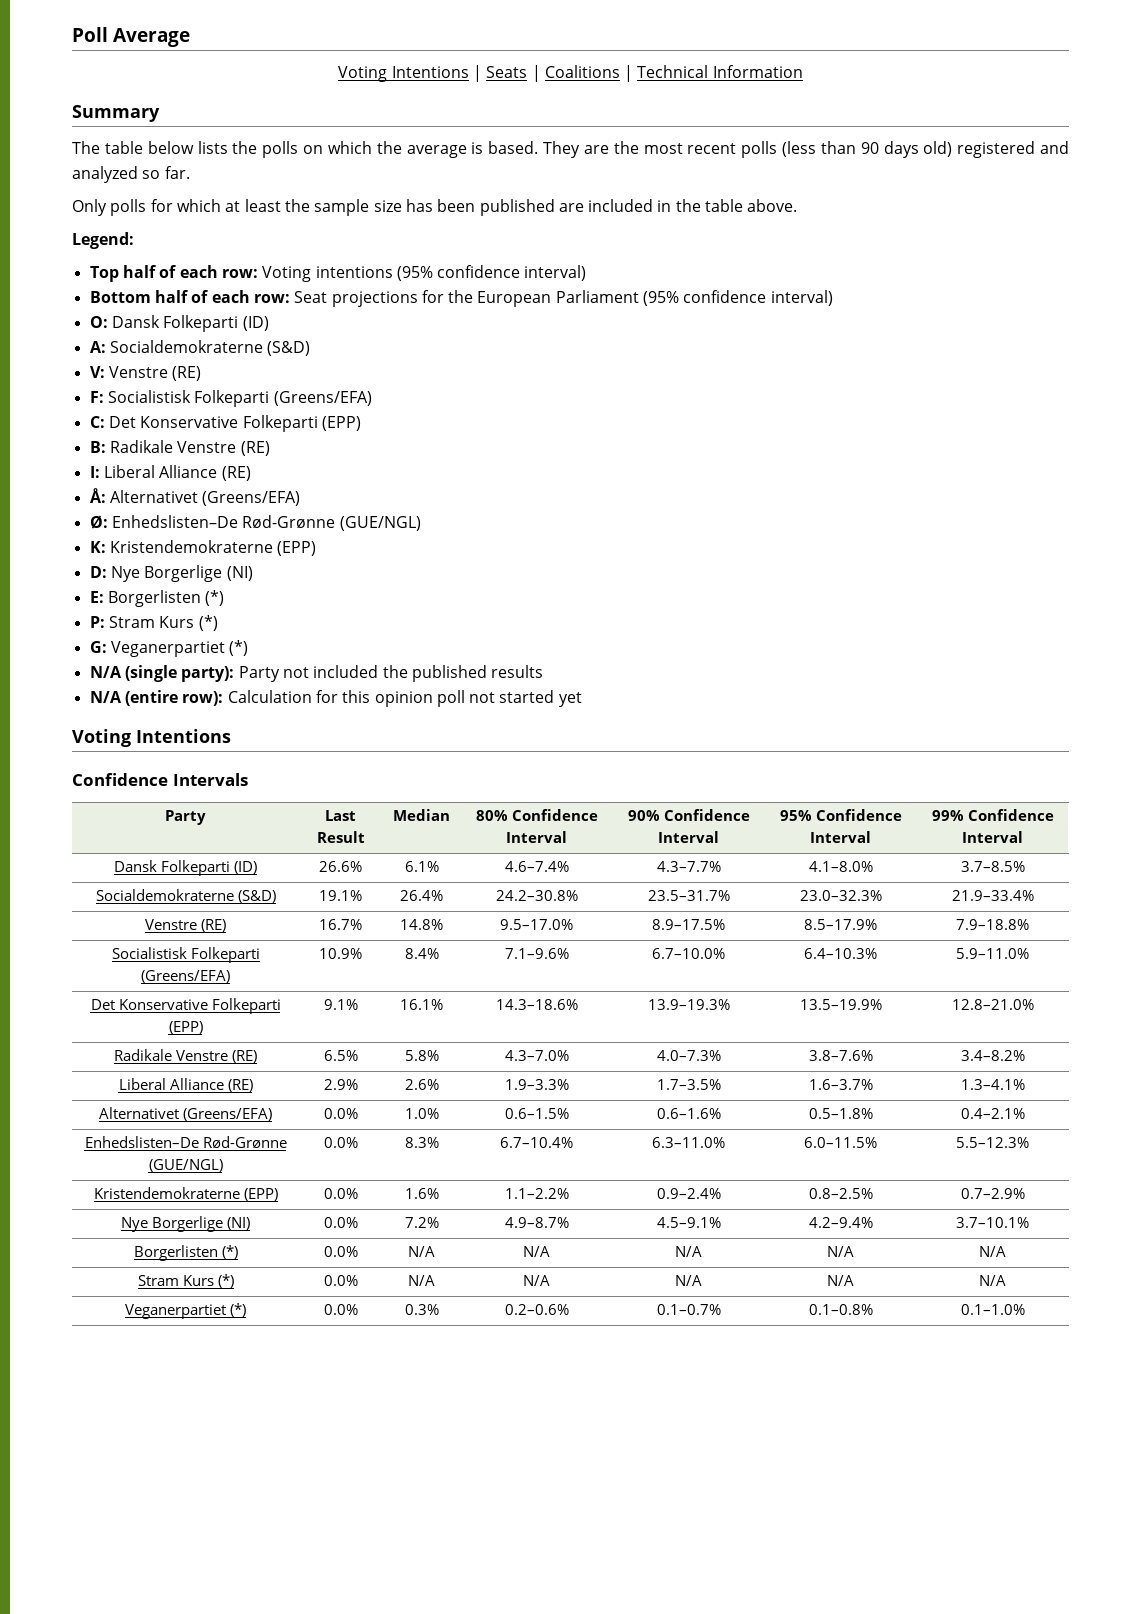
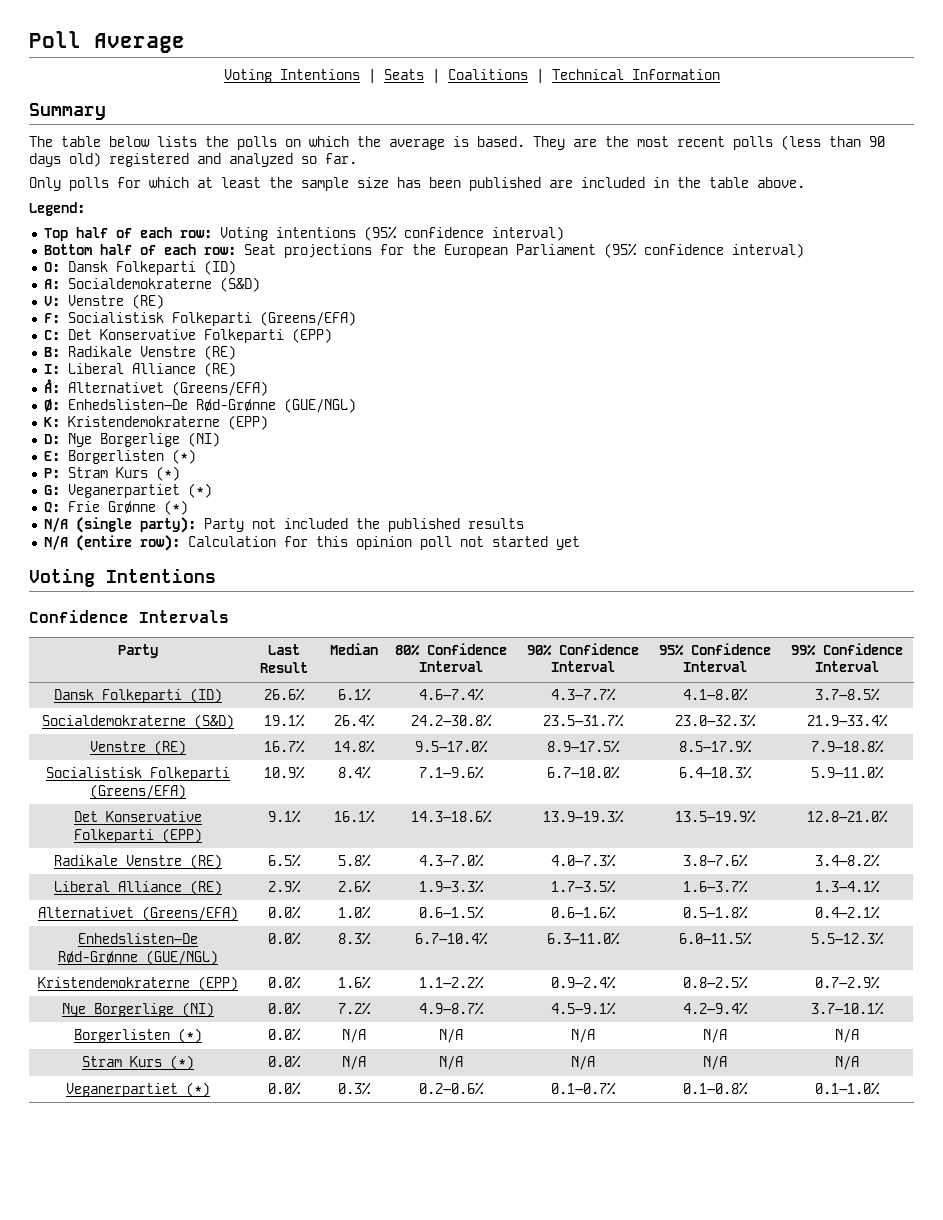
(249, 648) none -> [43,500,188,515] // Q: Frie Grønne (*)

